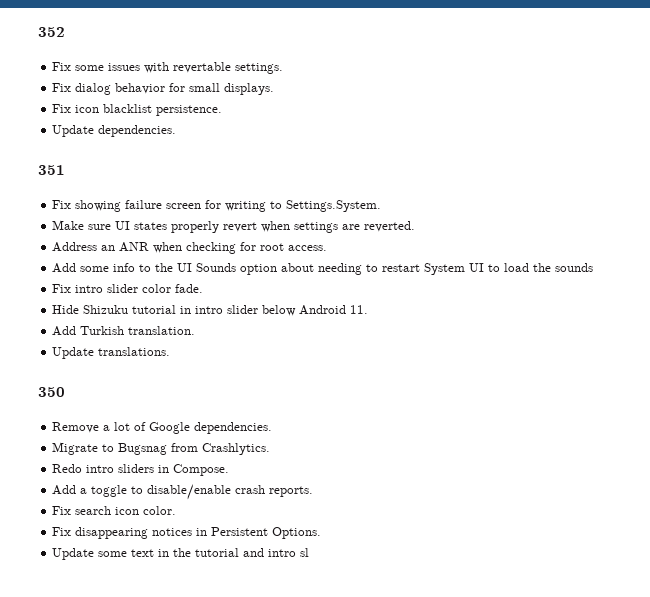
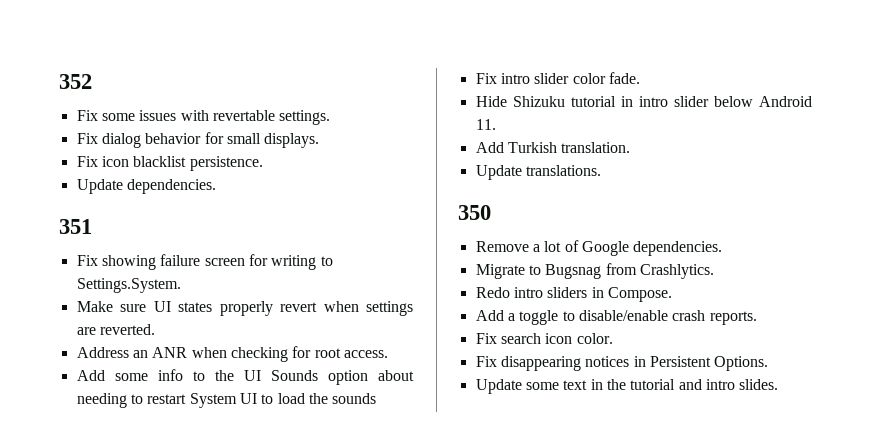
[300,548,310,557] sl -> [739,379,779,390] slides.

